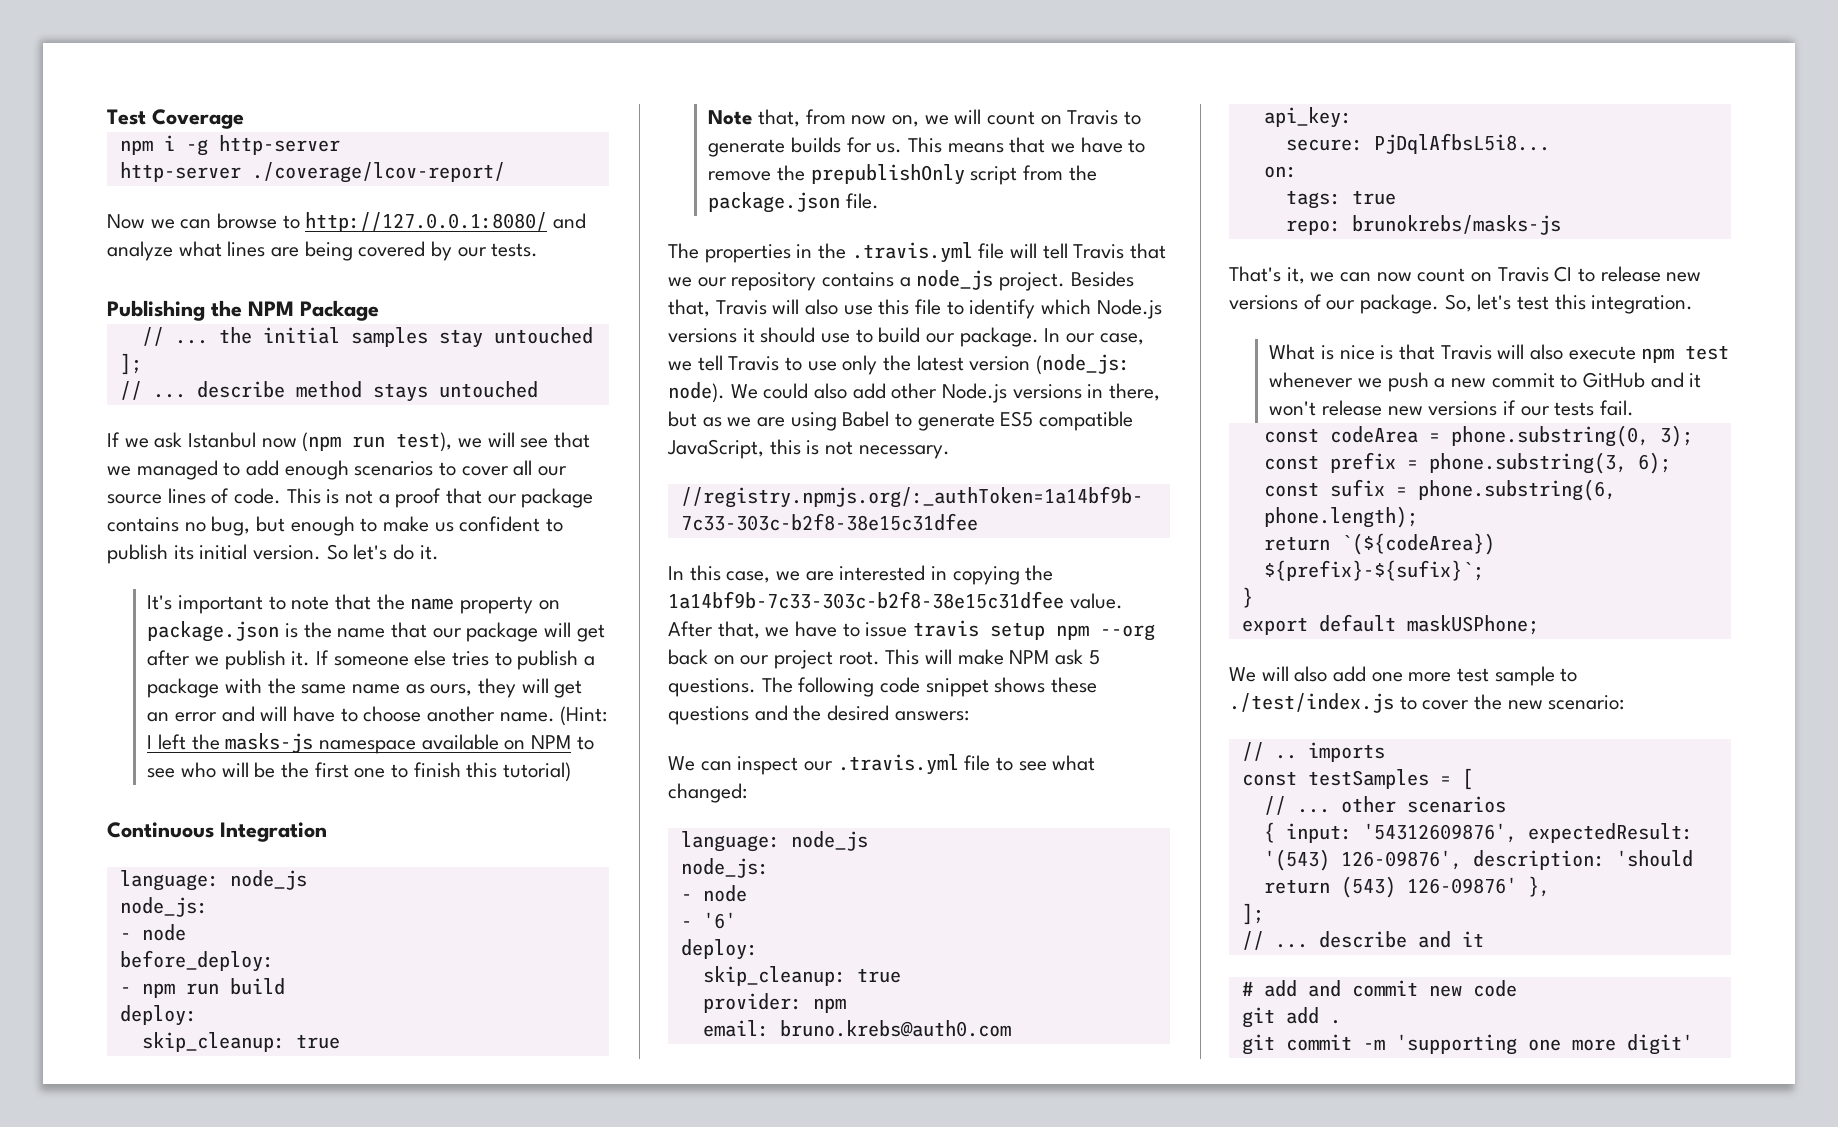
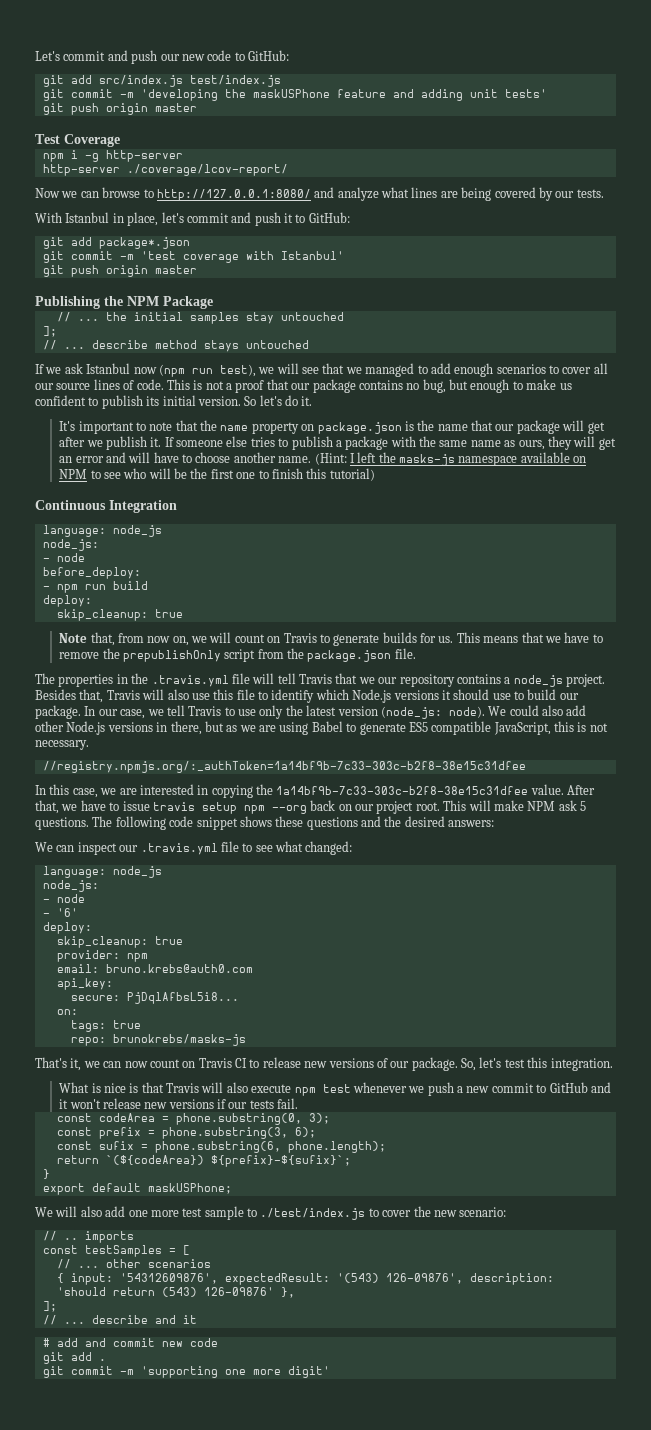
(107, 117) none -> [35,50,289,64] [42,75,281,87] [42,89,547,101] [42,103,197,115] Let's commit and push our new code to GitHub: // git add src/index.js test/index.js // git commit -m 'developing the maskUSPhone feature and adding unit tests' // git push origin master //
(539, 250) none -> [35,212,350,226] [42,237,190,249] [42,251,344,263] [42,265,197,277] // With Istanbul in place, let's commit and push it to GitHub: // git add package*.json // git commit -m 'test coverage with Istanbul' // git push origin master

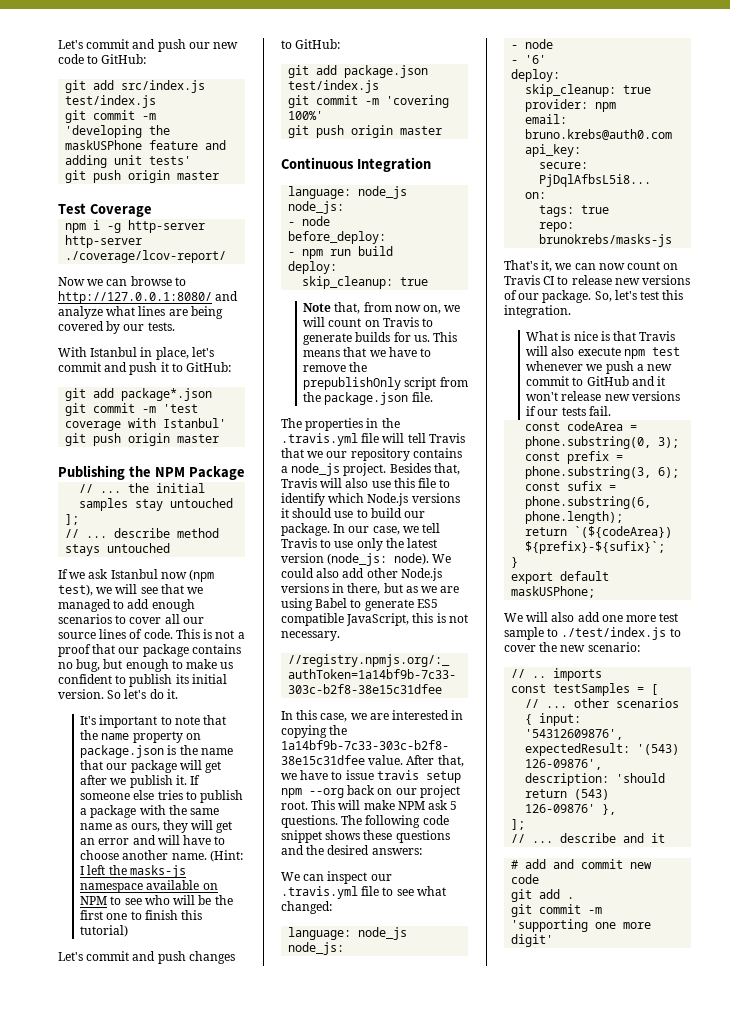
[191,368,213,374] run -> (215, 575) none
(375, 474) none -> [58,951,235,964] [281,39,341,49] [288,65,429,78] [288,80,380,93] [288,95,450,108] [288,111,324,120] [288,125,443,138] // Let's commit and push changes to GitHub: // git add package.json test/index.js // git commit -m 'covering 100%' // git push origin master

